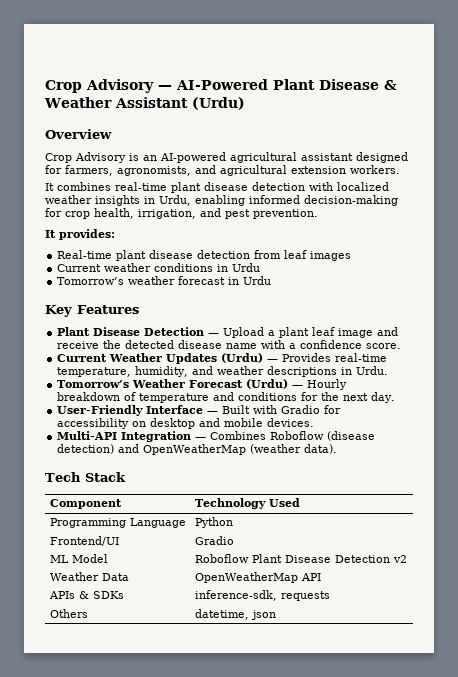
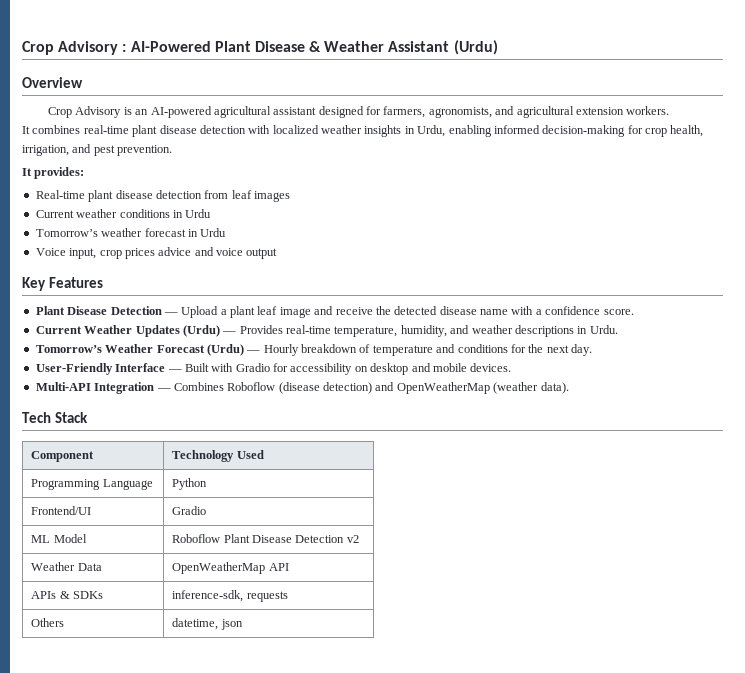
[45,79,172,93] Crop Advisory — -> [22,41,127,55] Crop Advisory :
(272, 280) none -> [35,247,278,259] // Voice input, crop prices advice and voice output

